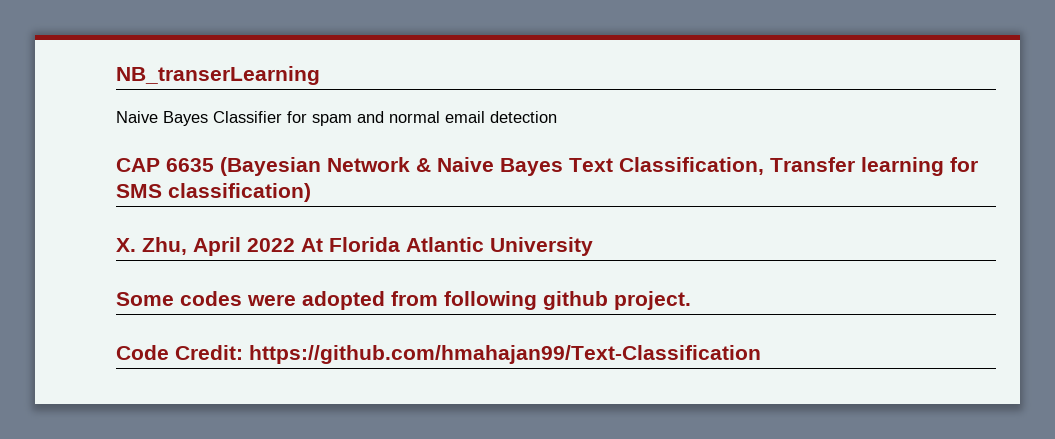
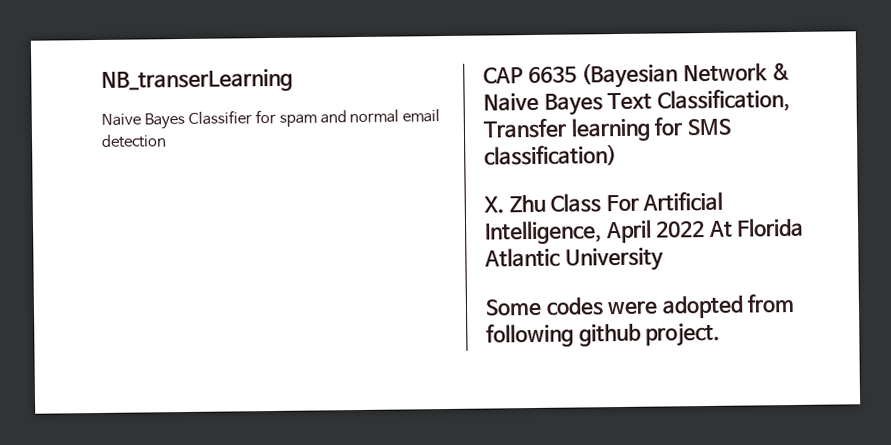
[142,237,187,255] Zhu, -> [508,191,724,213] [484,220,602,245] Zhu Class For Artificial Intelligence,
[116,345,761,364] // Code Credit: https://github.com/hmahajan99/Text-Classification -> (721, 334) none

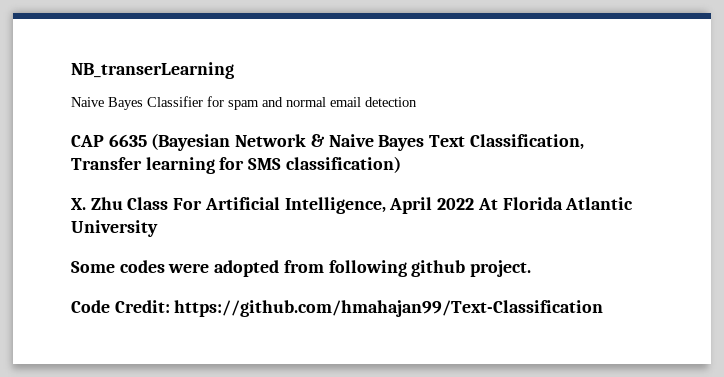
(721, 334) none -> [71,300,604,317] // Code Credit: https://github.com/hmahajan99/Text-Classification

